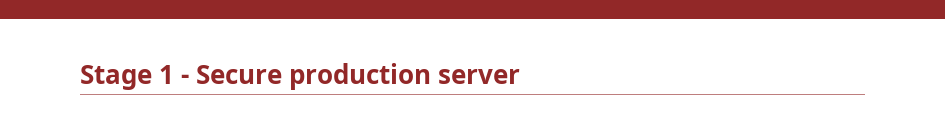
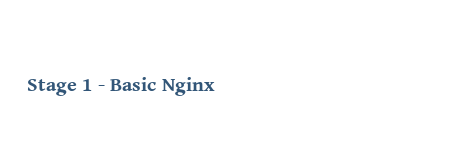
[196,63,521,90] Secure production server -> [110,77,215,96] Basic Nginx

